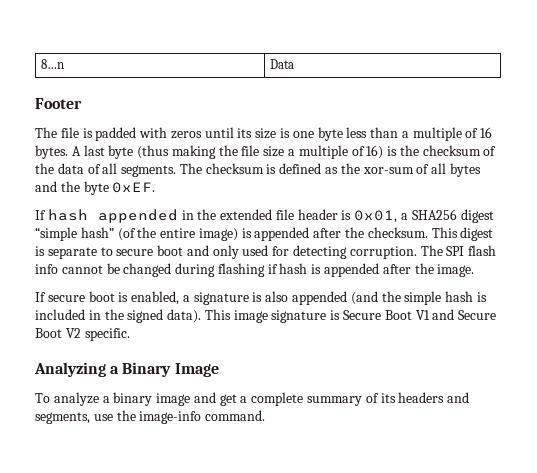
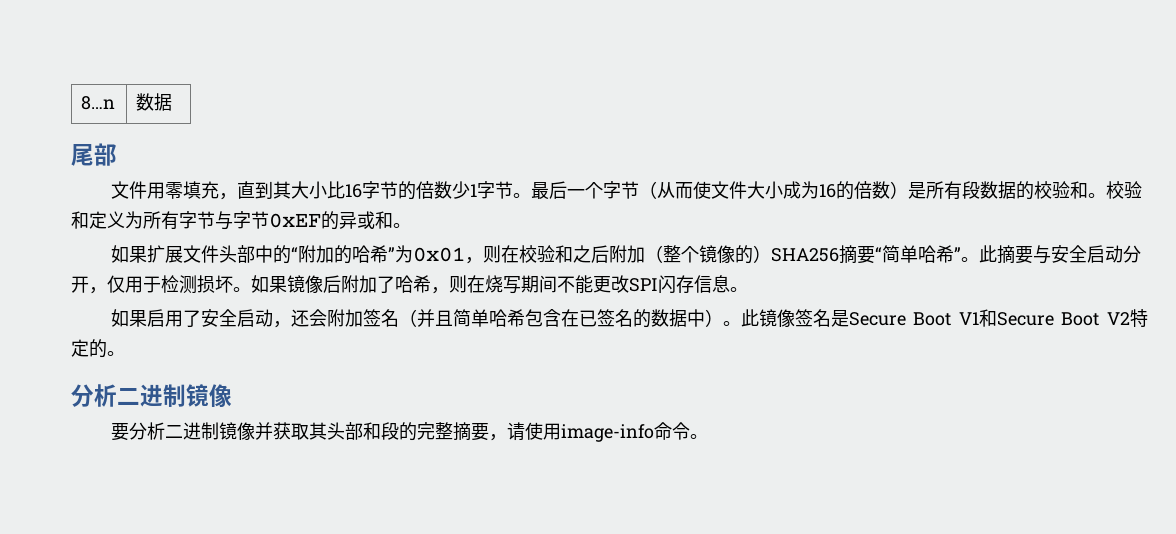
[269,59,294,69] [35,98,82,109] [35,127,493,141] [35,145,497,159] [35,163,481,177] [35,181,156,195] [35,209,494,223] [35,227,494,241] [35,245,497,259] [35,263,475,277] [35,291,487,305] [35,309,341,323] Data // Footer // The file is padded with zeros until its size is one byte less than a multiple of 16 bytes. A last byte (thus making the file size a multiple of 16) is the checksum of the data of all segments. The checksum is defined as the xor-sum of all bytes and the byte 0xEF. // If hash appended in the extended file header is 0x01, a SHA256 digest “simple hash” (of the entire image) is appended after the checksum. This digest is separate to secure boot and only used for detecting corruption. The SPI flash info cannot be changed during flashing if hash is appended after the image. // If secure boot is enabled, a signature is also appended (and the simple hash is included in the signed data). This image signature is -> [136,93,173,111] [71,143,117,166] [110,181,1142,200] [71,211,411,230] [110,245,1141,264] [71,275,748,294] [110,309,849,328] 数据 // 尾部 // 文件用零填充，直到其大小比16字节的倍数少1字节。最后一个字节（从而使文件大小成为16的倍数）是所有段数据的校验和。校验和定义为所有字节与字节0xEF的异或和。 // 如果扩展文件头部中的“附加的哈希”为0x01，则在校验和之后附加（整个镜像的）SHA256摘要“简单哈希”。此摘要与安全启动分开，仅用于检测损坏。如果镜像后附加了哈希，则在烧写期间不能更改SPI闪存信息。 // 如果启用了安全启动，还会附加签名（并且简单哈希包含在已签名的数据中）。此镜像签名是
[432,309,455,320] and -> [978,309,997,327] 和
[84,328,130,341] [34,362,219,377] [35,392,470,406] [35,410,266,424] specific. // Analyzing a Binary Image // To analyze a binary image and get a complete summary of its headers and segments, use the image-info command. -> [1129,309,1148,327] [71,339,125,358] [71,384,232,407] [110,422,708,442] 特定的。 // 分析二进制镜像 // 要分析二进制镜像并获取其头部和段的完整摘要，请使用image-info命令。

